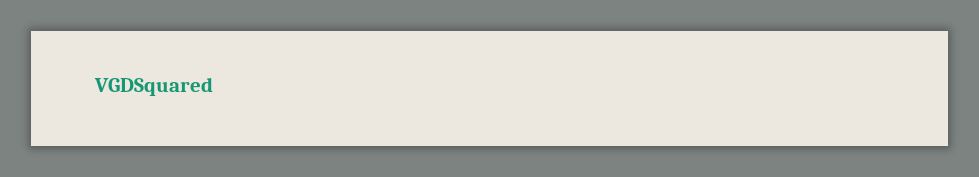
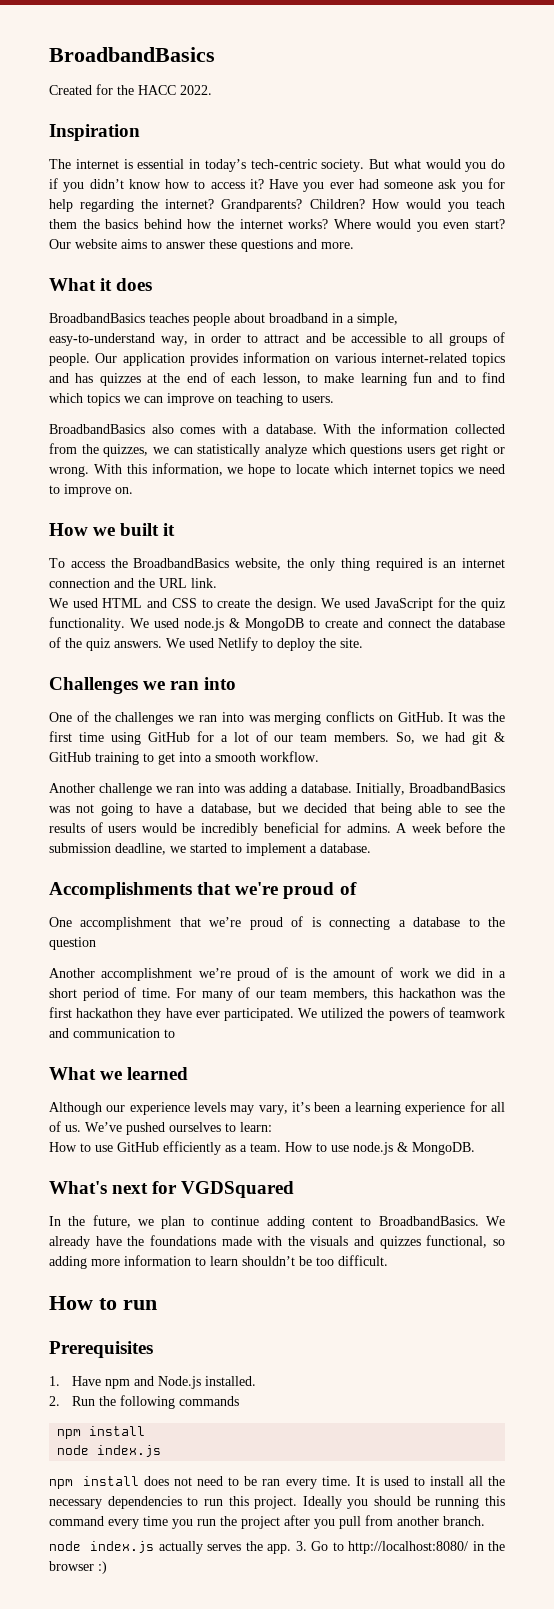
[94,77,213,96] VGDSquared -> [49,47,215,62] [49,84,212,95] [49,124,140,141] [49,159,505,172] [49,178,505,192] [49,199,505,212] [49,219,505,232] [49,239,354,252] [49,278,153,291] [49,313,398,326] [49,332,505,346] [49,352,505,366] [49,372,505,386] [49,393,334,406] [49,423,505,434] [49,443,506,457] [49,463,505,477] [49,484,133,497] [49,523,176,536] [49,558,505,571] [49,578,217,588] [49,597,506,611] [49,617,505,631] [49,637,363,651] [49,677,237,694] [49,711,505,725] [49,731,506,745] [49,751,319,765] [49,783,505,796] [49,803,505,816] [49,822,505,836] [49,843,371,856] [49,882,357,899] [49,916,505,930] [49,937,96,950] [49,967,507,981] [49,987,506,1001] [49,1007,506,1021] [49,1028,175,1038] [49,1067,189,1080] [49,1101,505,1115] [49,1121,272,1135] [49,1141,475,1155] [49,1181,295,1198] [49,1215,506,1229] [49,1235,505,1249] [49,1255,388,1269] [49,1296,157,1310] [49,1341,153,1358] [49,1376,256,1389] [49,1395,239,1409] [57,1426,146,1439] [57,1445,162,1457] [49,1476,506,1489] [49,1496,505,1509] [49,1515,485,1529] [49,1541,505,1554] [49,1561,107,1574] BroadbandBasics // Created for the HACC 2022. // Inspiration // The internet is essential in today’s tech-centric society. But what would you do if you didn’t know how to access it? Have you ever had someone ask you for help regarding the internet? Grandparents? Children? How would you teach them the basics behind how the internet works? Where would you even start? Our website aims to answer these questions and more. // What it does // BroadbandBasics teaches people about broadband in a simple, easy-to-understand way, in order to attract and be accessible to all groups of people. Our application provides information on various internet-related topics and has quizzes at the end of each lesson, to make learning fun and to find which topics we can improve on teaching to users. // BroadbandBasics also comes with a database. With the information collected from the quizzes, we can statistically analyze which questions users get right or wrong. With this information, we hope to locate which internet topics we need to improve on. // How we built it // To access the BroadbandBasics website, the only thing required is an internet connection and the URL link. // We used HTML and CSS to create the design. We used JavaScript for the quiz functionality. We used node.js & MongoDB to create and connect the database of the quiz answers. We used Netlify to deploy the site. // Challenges we ran into // One of the challenges we ran into was merging conflicts on GitHub. It was the first time using GitHub for a lot of our team members. So, we had git & GitHub training to get into a smooth workflow. // Another challenge we ran into was adding a database. Initially, BroadbandBasics was not going to have a database, but we decided that being able to see the results of users would be incredibly beneficial for admins. A week before the submission deadline, we started to implement a database. // Accomplishments that we're proud of // One accomplishment that we’re proud of is connecting a database to the question // Another accomplishment we’re proud of is the amount of work we did in a short period of time. For many of our team members, this hackathon was the first hackathon they have ever participated. We utilized the powers of teamwork and communication to // What we learned // Although our experience levels may vary, it’s been a learning experience for all of us. We’ve pushed ourselves to learn: // How to use GitHub efficiently as a team. How to use node.js & MongoDB. // What's next for VGDSquared // In the future, we plan to continue adding content to BroadbandBasics. We already have the foundations made with the visuals and quizzes functional, so adding more information to learn shouldn’t be too difficult. // How to run // Prerequisites // 1. Have npm and Node.js installed. // 2. Run the following commands // npm install // node index.js // npm install does not need to be ran every time. It is used to install all the necessary dependencies to run this project. Ideally you should be running this command every time you run the project after you pull from another branch. // node index.js actually serves the app. 3. Go to http://localhost:8080/ in the browser :)

